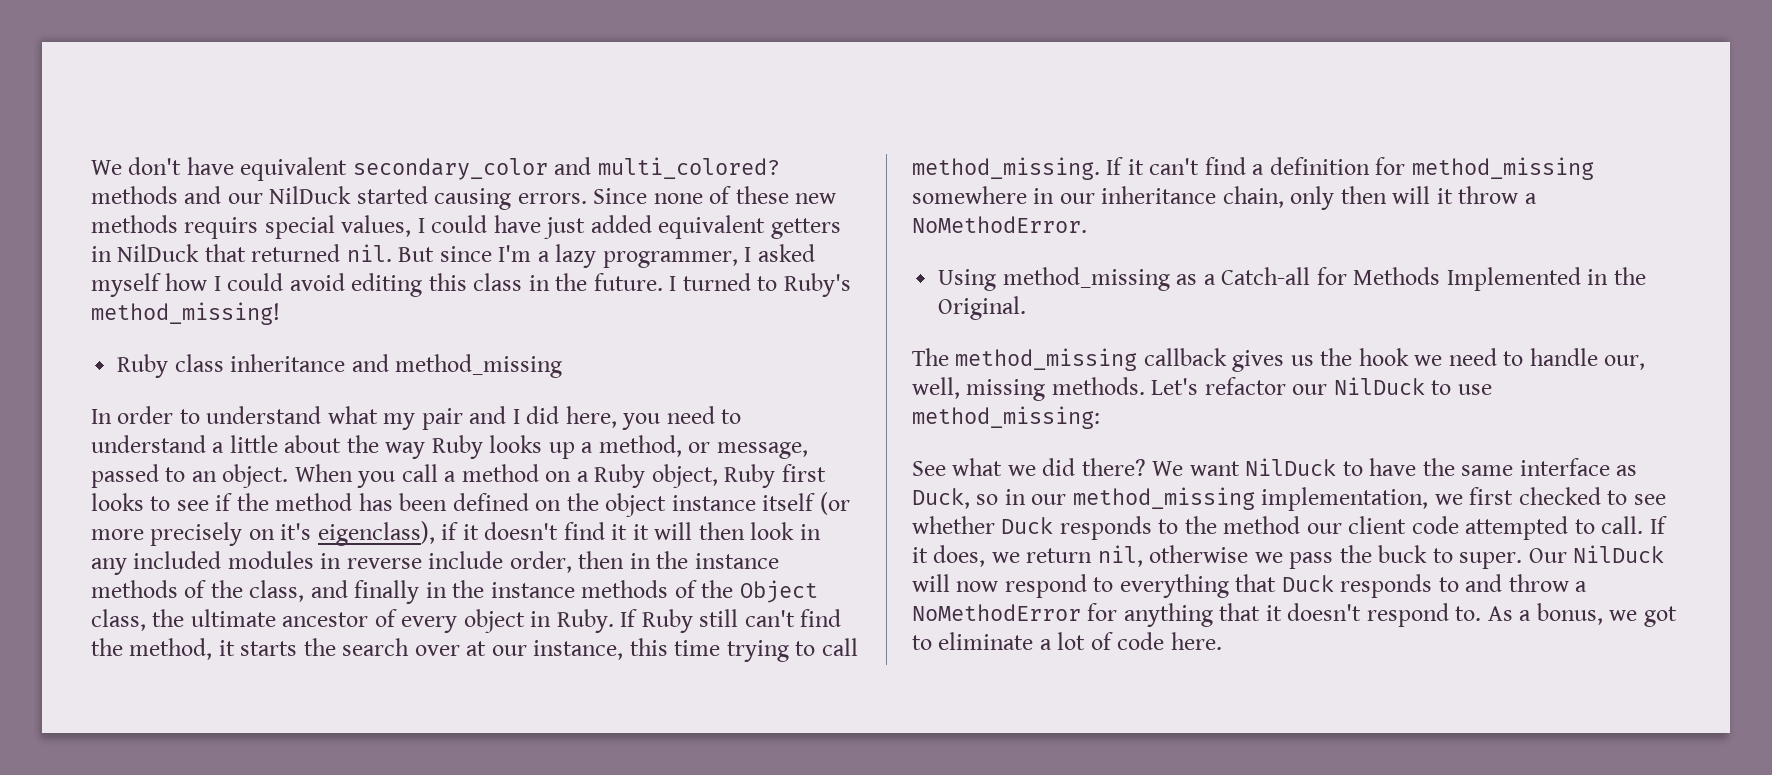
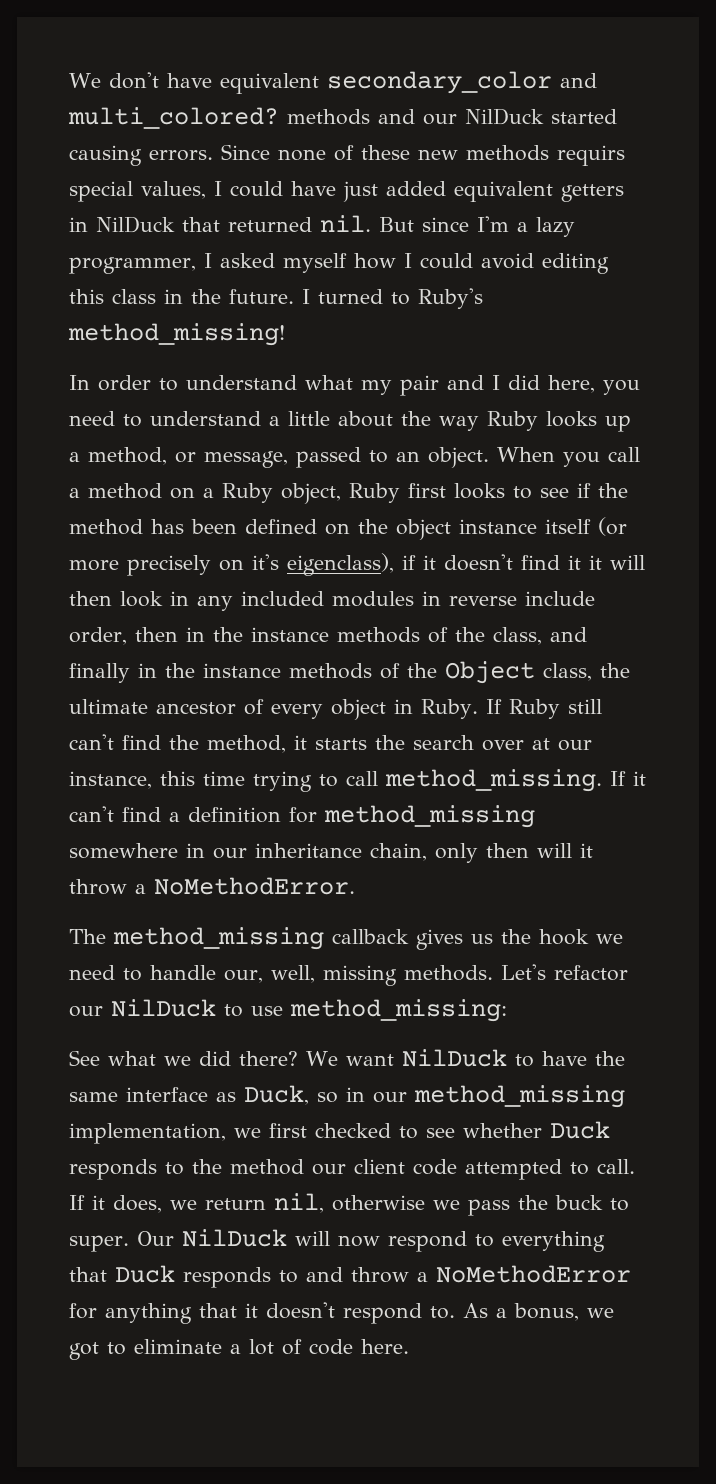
[117,354,563,378] // Ruby class inheritance and method_missing -> (285, 334) none
[938,267,1646,291] [938,296,1027,320] // Using method_missing as a Catch-all for Methods Implemented in the Original. -> (355, 886) none

